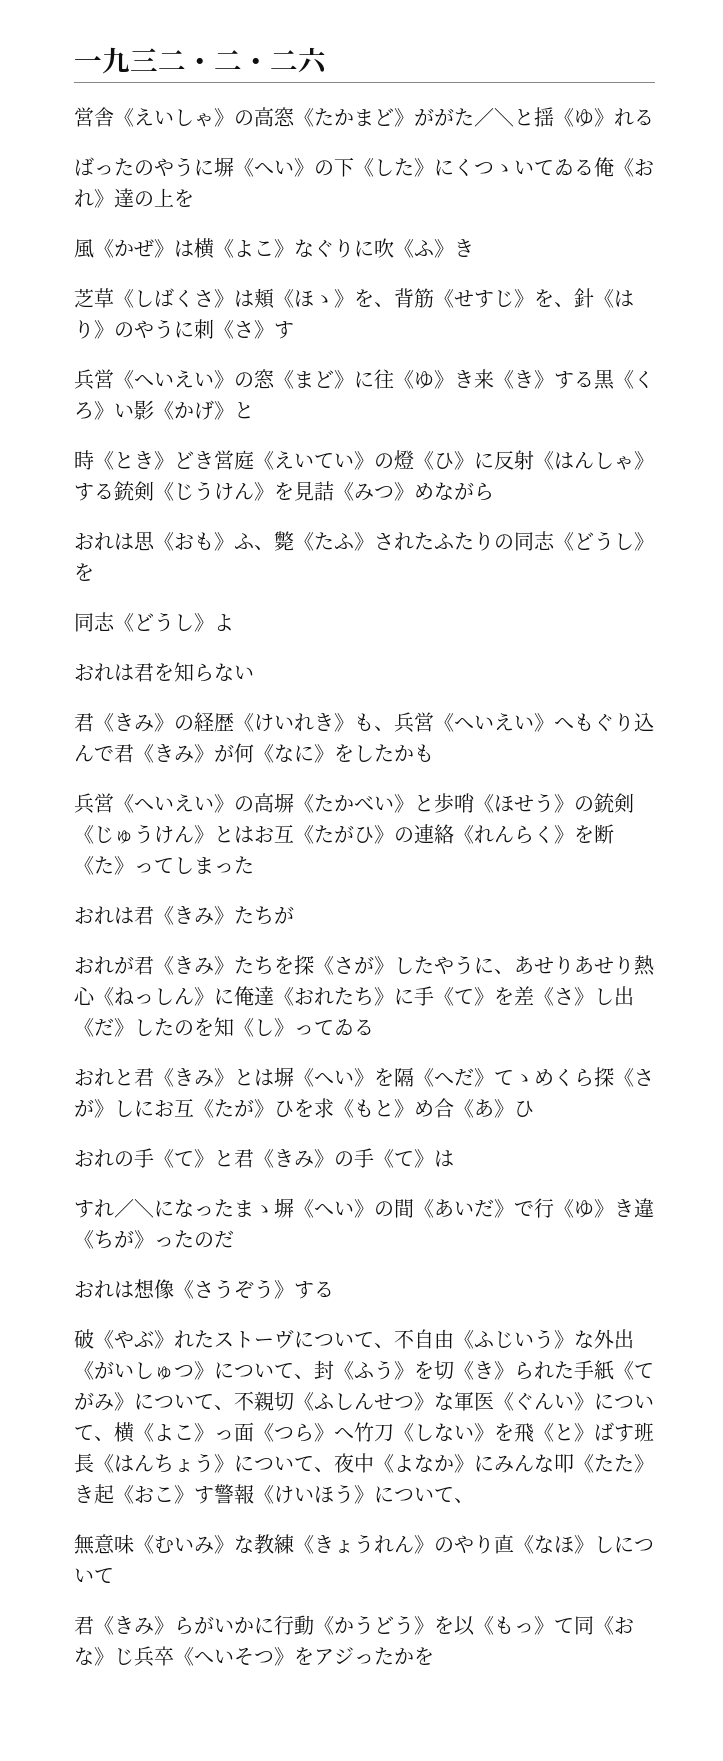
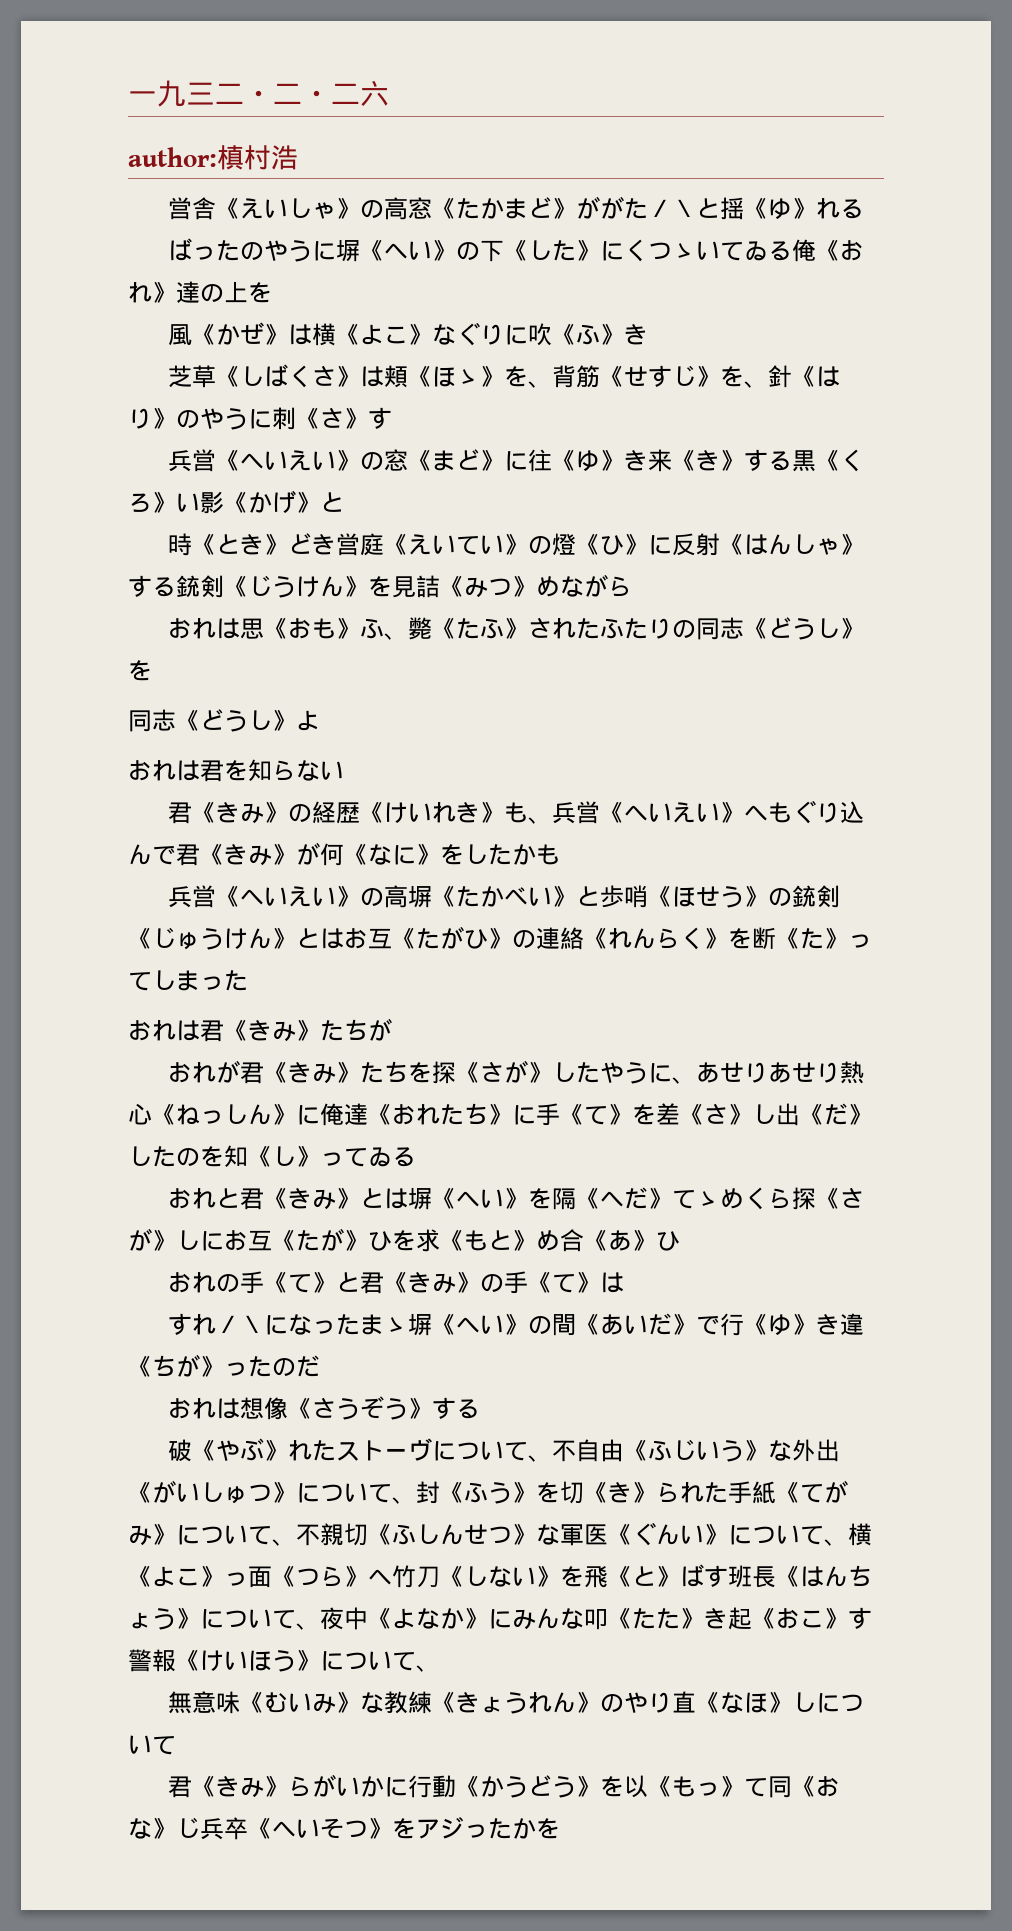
(328, 61) none -> [128,145,298,170] // author:槙村浩

